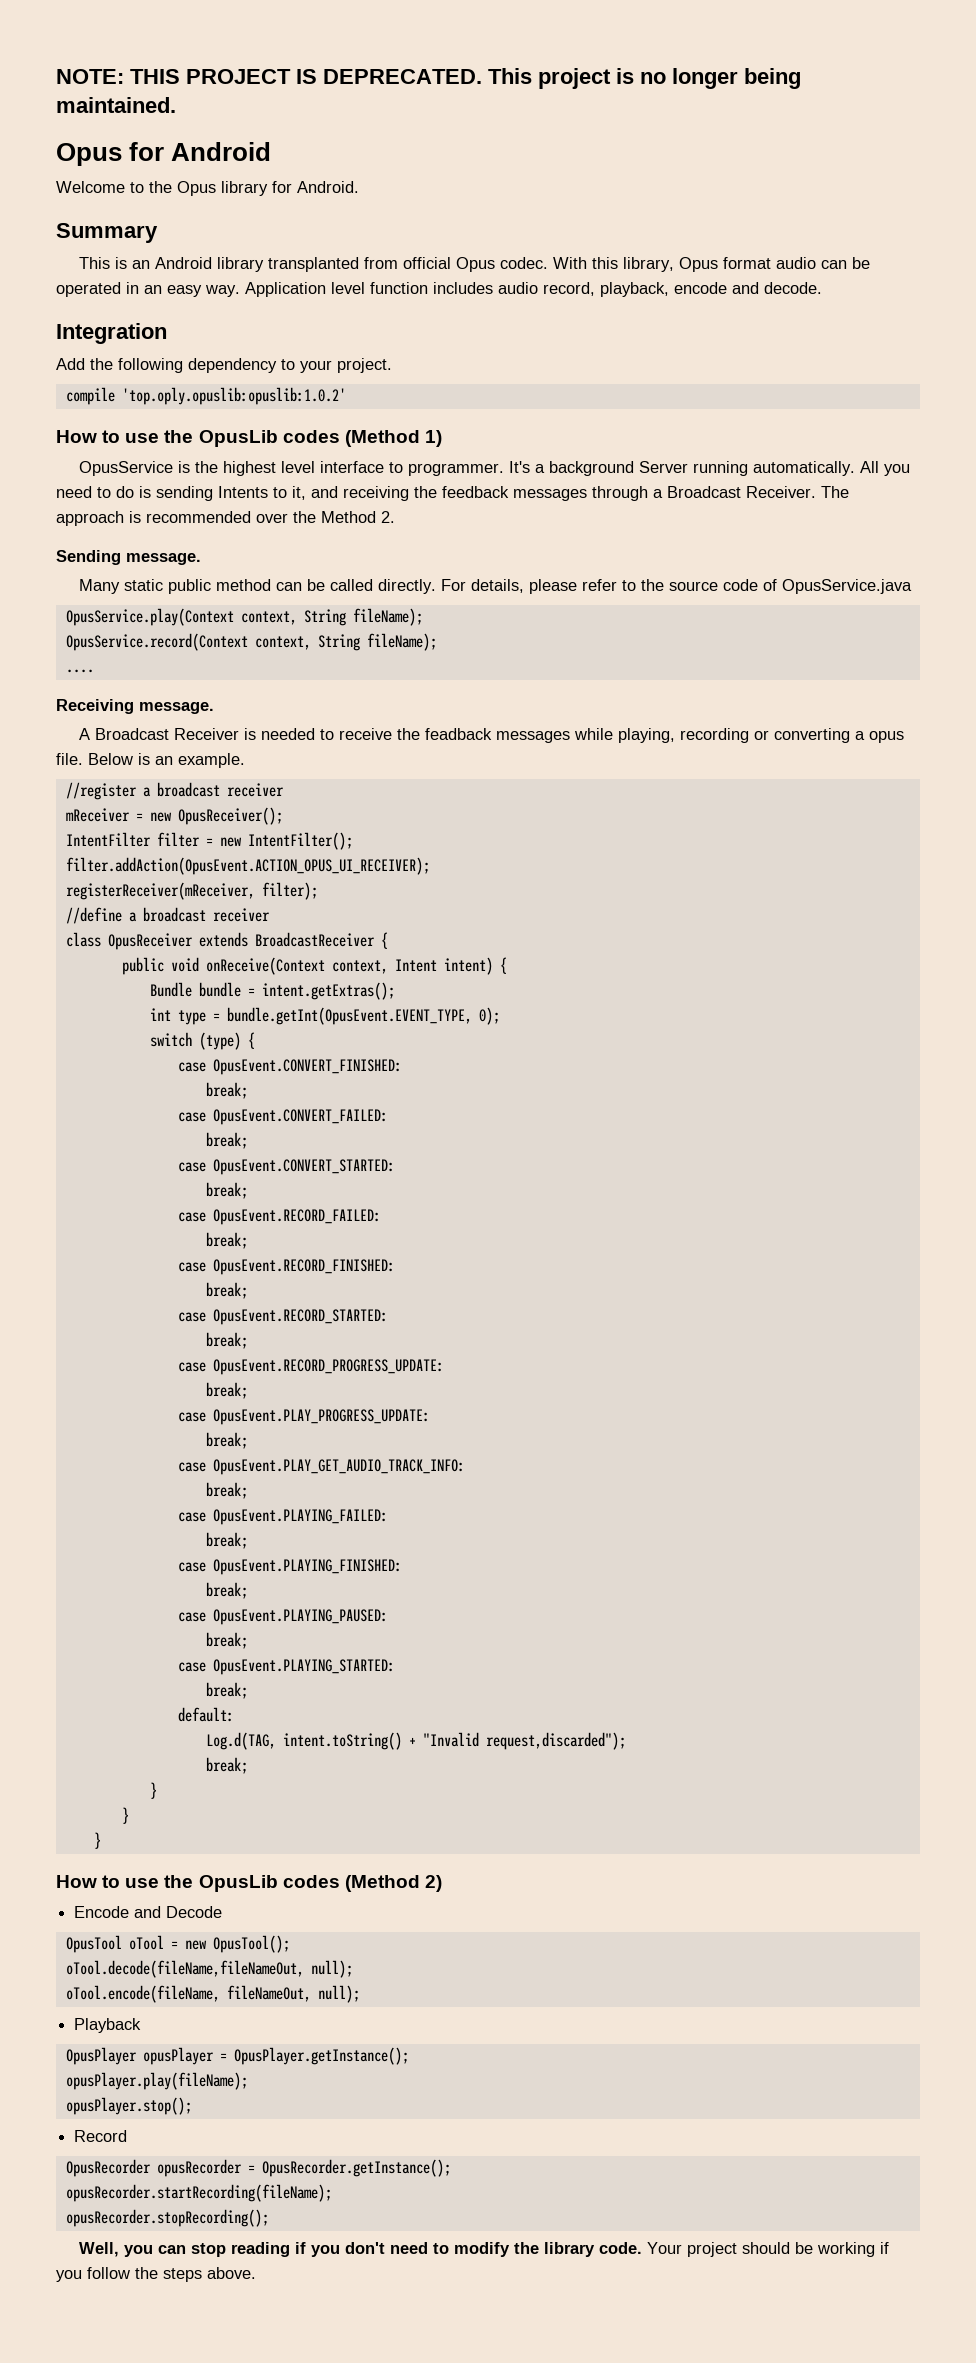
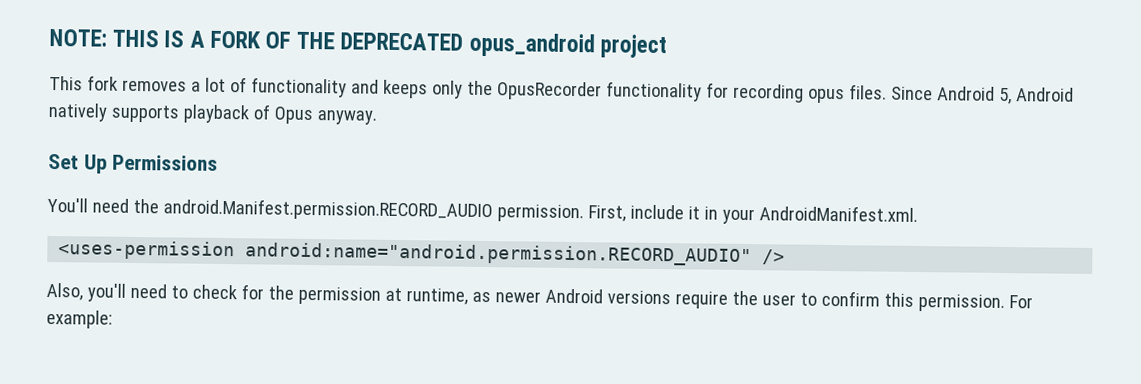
[186,68,801,89] [56,97,176,113] [56,142,272,166] [56,181,359,196] [56,223,158,243] [79,257,871,272] [56,282,822,297] [56,323,167,344] [56,358,392,373] [65,387,346,405] [56,430,442,447] [79,461,911,476] [56,486,849,501] [56,511,395,526] [56,550,201,565] [79,579,913,594] [65,608,423,626] [65,633,437,651] [65,669,94,673] [56,699,214,714] [79,728,905,743] [56,753,245,768] [65,782,284,800] [65,807,283,825] [65,832,353,850] [65,857,430,875] [65,882,318,900] [65,907,270,924] [65,932,388,950] [121,957,507,975] [149,982,395,1000] [149,1007,500,1025] [149,1032,255,1050] [177,1059,402,1075] [205,1082,248,1099] [177,1109,388,1125] [205,1132,248,1149] [177,1159,395,1175] [205,1182,248,1199] [177,1209,381,1225] [205,1232,248,1249] [177,1259,395,1275] [205,1282,248,1299] [177,1309,388,1325] [205,1332,248,1349] [177,1359,444,1375] [205,1382,248,1399] [177,1409,430,1425] [205,1432,248,1449] [177,1459,465,1475] [205,1482,248,1499] [177,1509,388,1525] [205,1532,248,1549] [177,1559,402,1575] [205,1582,248,1599] [177,1609,388,1625] [205,1632,248,1649] [177,1659,395,1675] [205,1682,248,1699] [177,1707,234,1722] [205,1732,626,1750] [205,1757,248,1774] [149,1782,157,1799] [121,1807,129,1824] [93,1832,101,1849] [56,1875,442,1892] [74,1906,223,1918] [65,1935,290,1953] [65,1960,353,1978] [65,1985,360,2003] [74,2018,142,2033] [65,2047,409,2065] [65,2072,248,2090] [65,2097,192,2115] [74,2130,128,2142] [65,2159,451,2177] [65,2184,332,2202] [65,2209,269,2227] [79,2242,890,2257] [56,2267,256,2282] PROJECT IS DEPRECATED. This project is no longer being maintained. // Opus for Android // Welcome to the Opus library for Android. // Summary // This is an Android library transplanted from official Opus codec. With this library, Opus format audio can be operated in an easy way. Application level function includes audio record, playback, encode and decode. // Integration // Add the following dependency to your project. // compile 'top.oply.opuslib:opuslib:1.0.2' // How to use the OpusLib codes (Method 1) // OpusService is the highest level interface to programmer. It's a background Server running automatically. All you need to do is sending Intents to it, and receiving the feedback messages through a Broadcast Receiver. The approach is recommended over the Method 2. // Sending message. // Many static public method can be called directly. For details, please refer to the source code of OpusService.java // OpusService.play(Context context, String fileName); // OpusService.record(Context context, String fileName); // .... // Receiving message. // A Broadcast Receiver is needed to receive the feadback messages while playing, recording or converting a opus file. Below is an example. // //register a broadcast receiver // mReceiver = new OpusReceiver(); // IntentFilter filter = new IntentFilter(); // filter.addAction(OpusEvent.ACTION_OPUS_UI_RECEIVER); // registerReceiver(mReceiver, filter); // //define a broadcast receiver // class OpusReceiver extends BroadcastReceiver { // public void onReceive(Context context, Intent intent) { // Bundle bundle = intent.getExtras(); // int type = bundle.getInt(OpusEvent.EVENT_TYPE, 0); // switch (type) { // case OpusEvent.CONVERT_FINISHED: // break; // case OpusEvent.CONVERT_FAILED: // break; // case OpusEvent.CONVERT_STARTED: // break; // case OpusEvent.RECORD_FAILED: // break; // case OpusEvent.RECORD_FINISHED: // break; // case OpusEvent.RECORD_STARTED: // break; // case OpusEvent.RECORD_PROGRESS_UPDATE: // break; // case OpusEvent.PLAY_PROGRESS_UPDATE: // break; // case OpusEvent.PLAY_GET_AUDIO_TRACK_INFO: // break; // case OpusEvent.PLAYING_FAILED: // break; // case OpusEvent.PLAYING_FINISHED: // break; // case OpusEvent.PLAYING_PAUSED: // break; // case OpusEvent.PLAYING_STARTED: // break; // default: // Log.d(TAG, intent.toString() + "Invalid request,discarded"); // break; // } // } // } // How to use the OpusLib codes (Method 2) // Encode and Decode // OpusTool oTool = new OpusTool(); // oTool.decode(fileName,fileNameOut, null); // oTool.encode(fileName, fileNameOut, null); // Playback // OpusPlayer opusPlayer = OpusPlayer.getInstance(); // opusPlayer.play(fileName); // opusPlayer.stop(); // Record // OpusRecorder opusRecorder = OpusRecorder.getInstance(); // opusRecorder.startRecording(fileName); // opusRecorder.stopRecording(); // Well, you can stop reading if you don't need to modify the library code. Your project should be working if you follow the steps above. -> [164,30,667,59] [49,75,1074,105] [48,102,377,125] [48,153,219,174] [47,197,918,225] [58,240,786,267] [46,282,1033,313] [46,309,113,329] IS A FORK OF THE DEPRECATED opus_android project // This fork removes a lot of functionality and keeps only the OpusRecorder functionality for recording opus files. Since Android 5, Android natively supports playback of Opus anyway. // Set Up Permissions // You'll need the android.Manifest.permission.RECORD_AUDIO permission. First, include it in your AndroidManifest.xml. // <uses-permission android:name="android.permission.RECORD_AUDIO" /> // Also, you'll need to check for the permission at runtime, as newer Android versions require the user to confirm this permission. For example:

